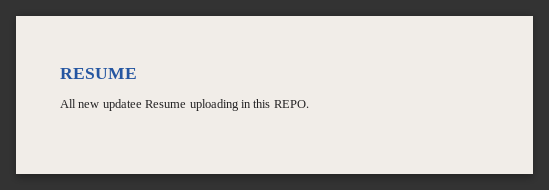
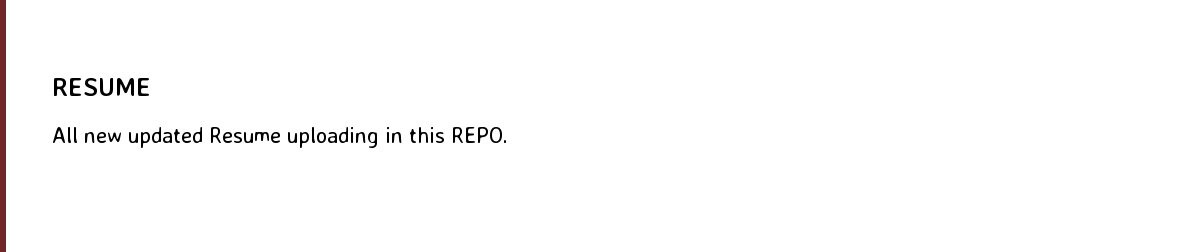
[102,99,142,111] updatee -> [128,127,203,148] updated

